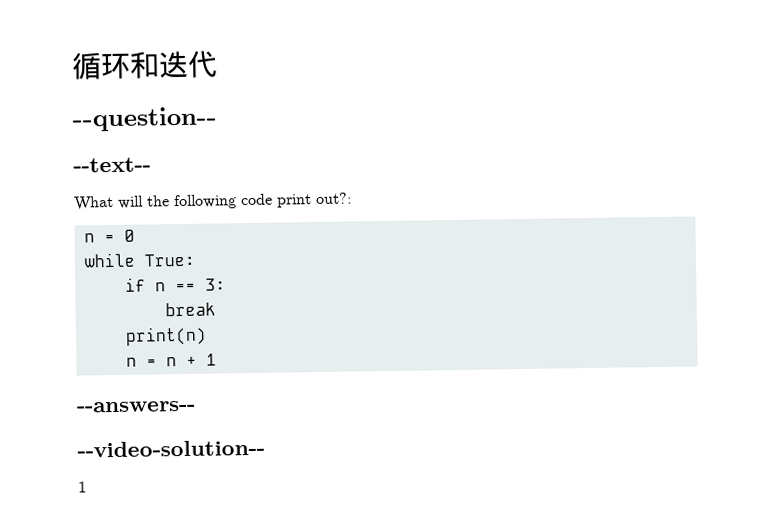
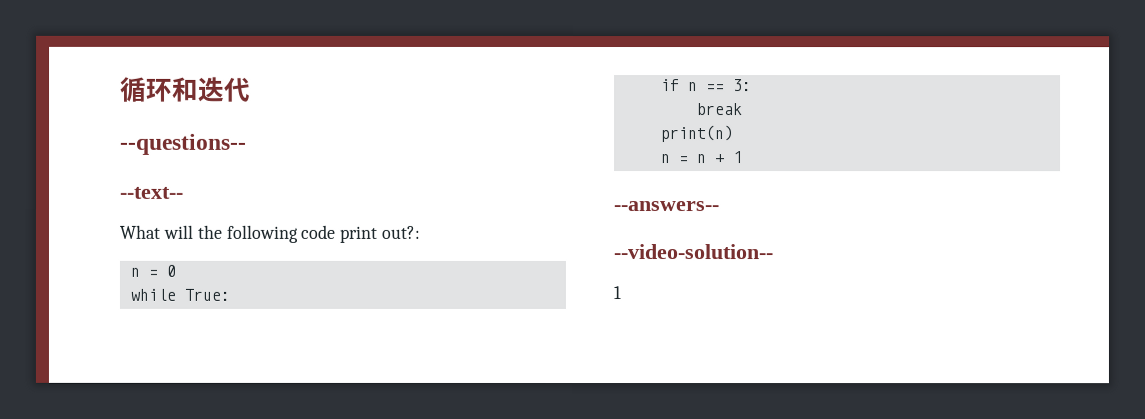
[72,106,218,132] --question-- -> [120,133,247,155] --questions--

